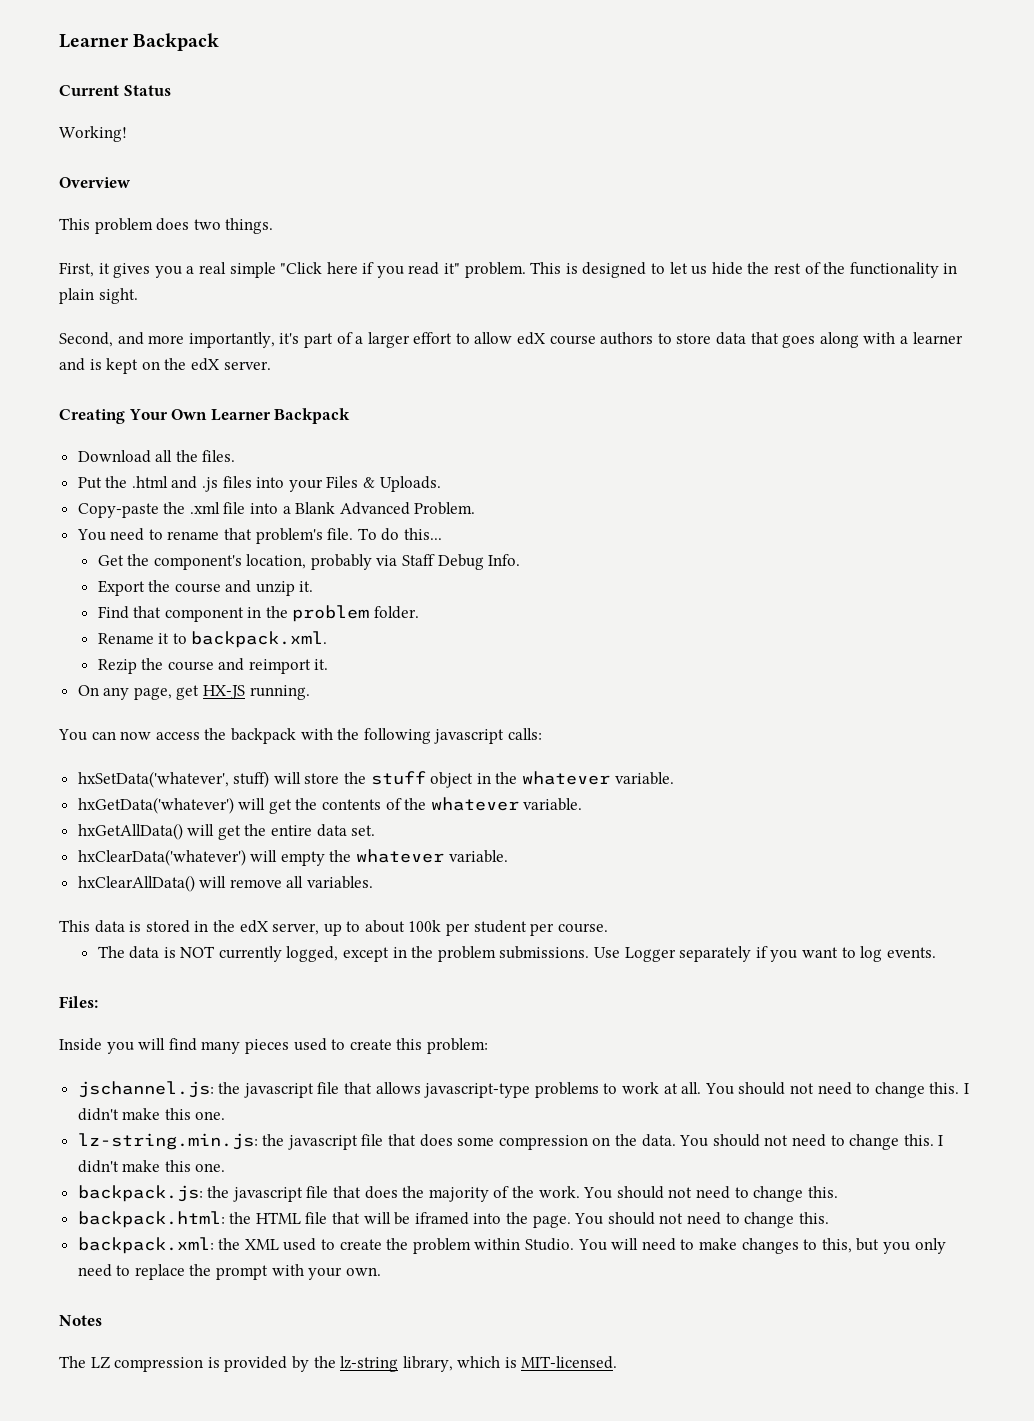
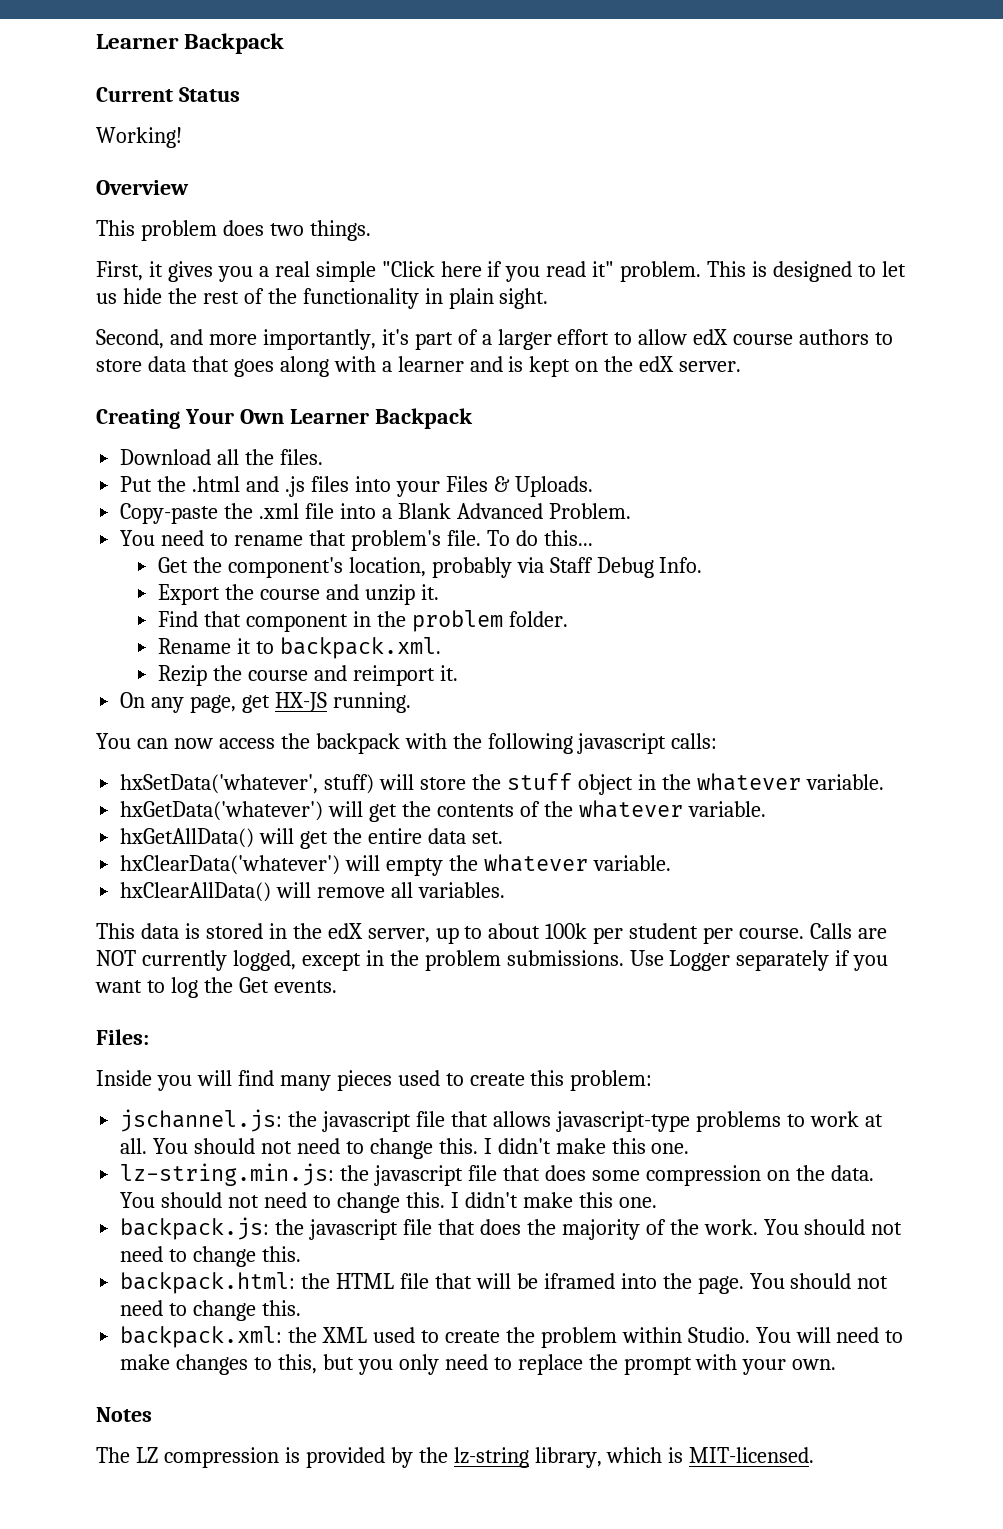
[97,946,176,959] // The data is -> [810,923,887,939] Calls are
(883, 954) none -> [203,977,269,993] the Get

